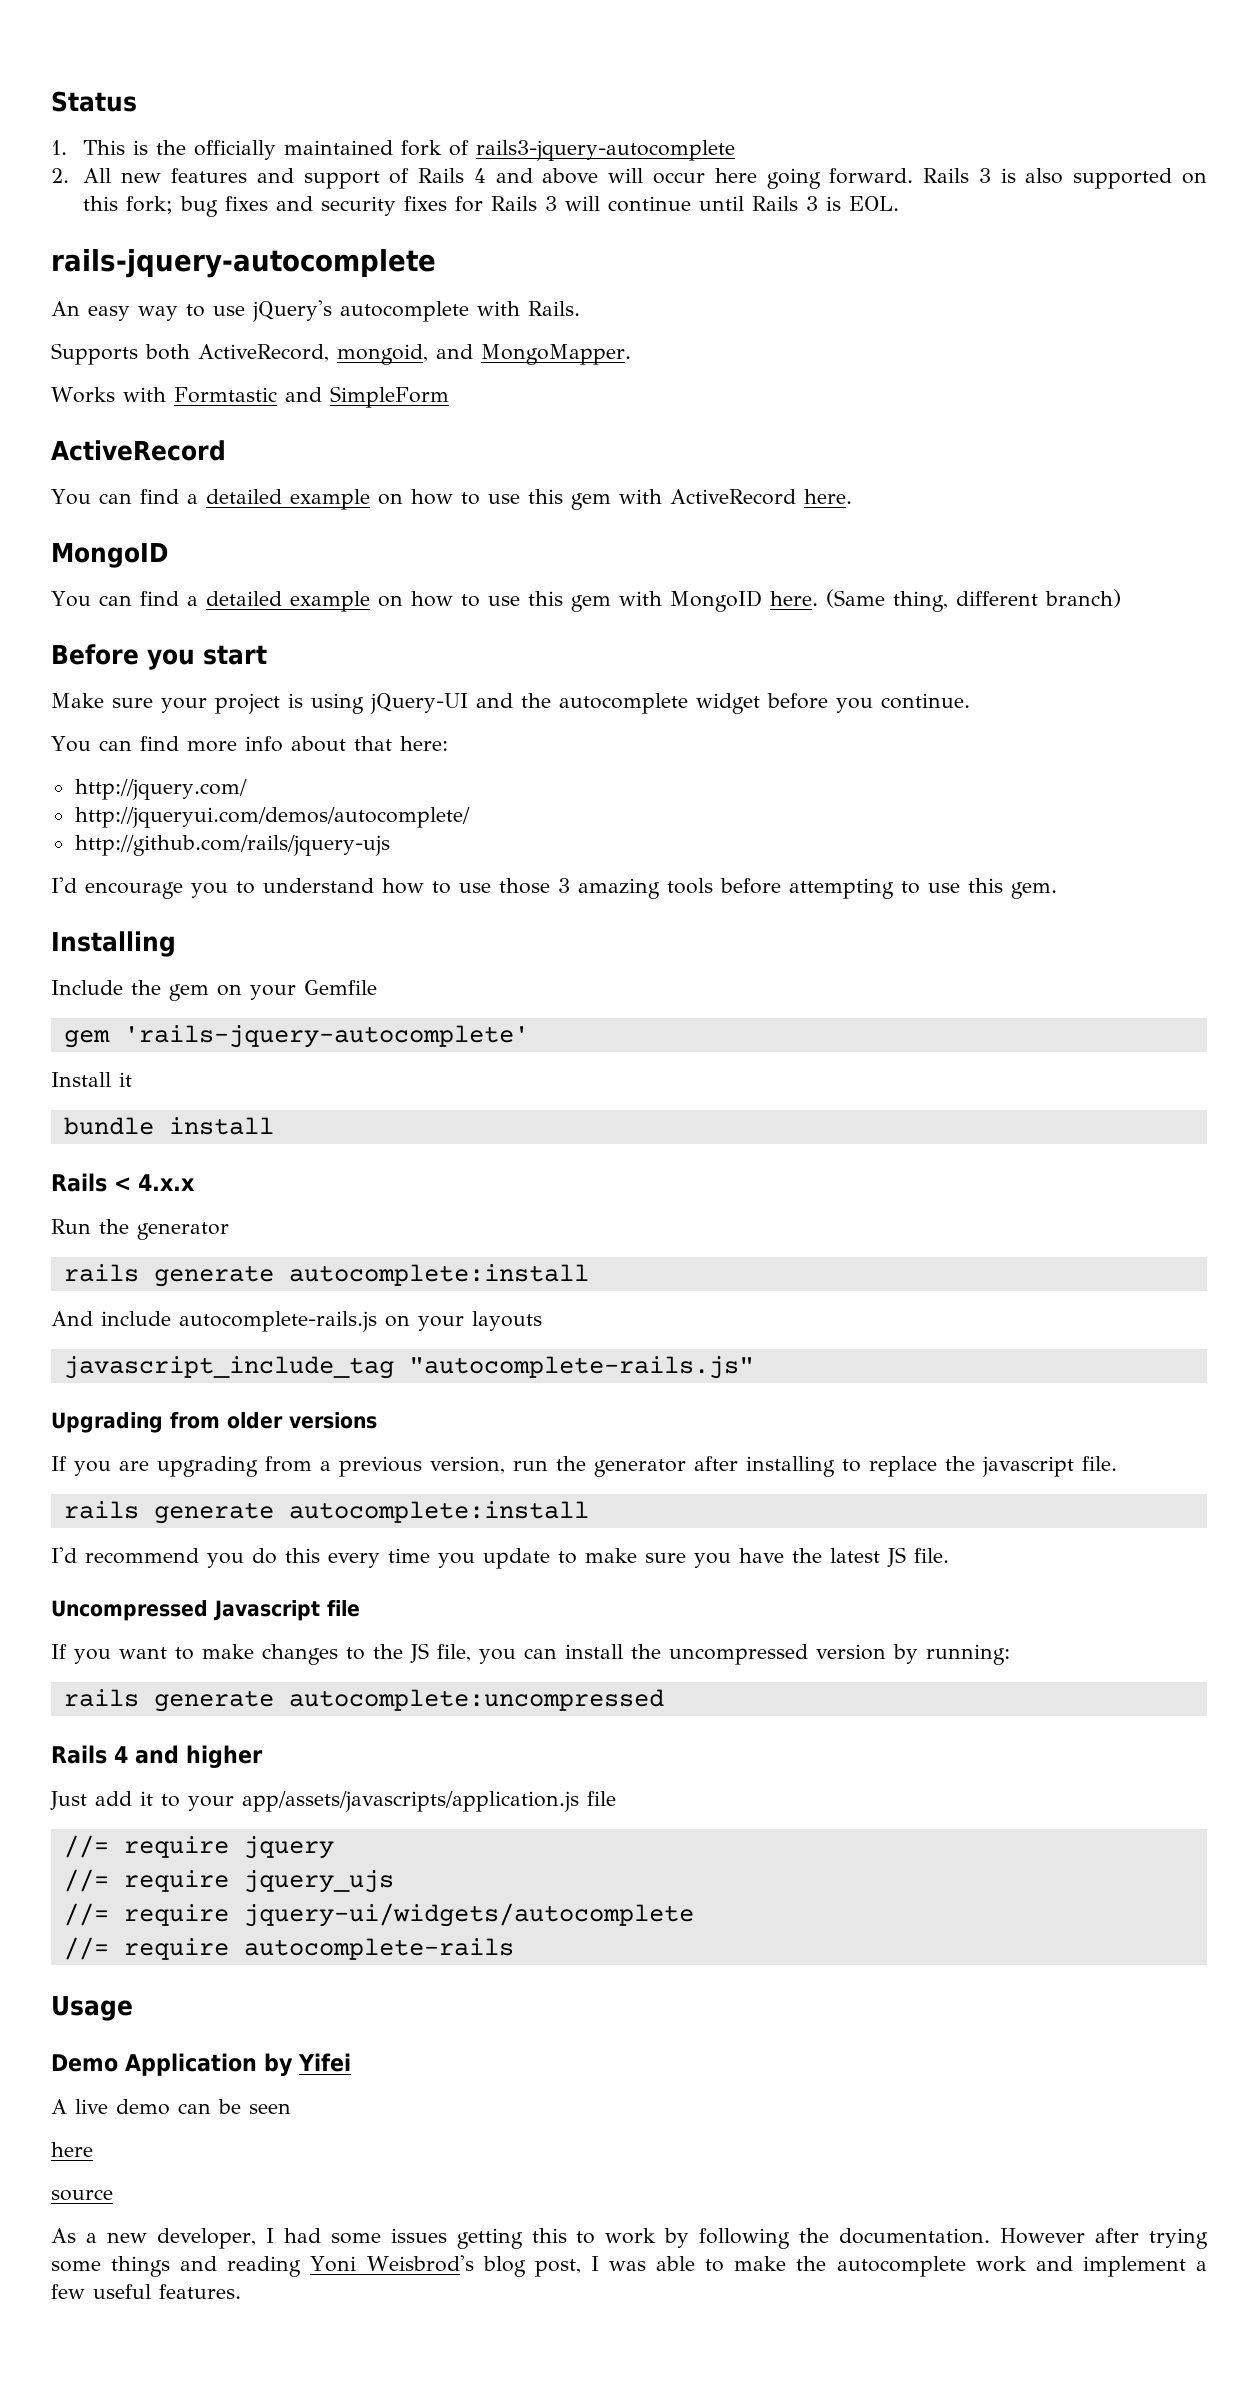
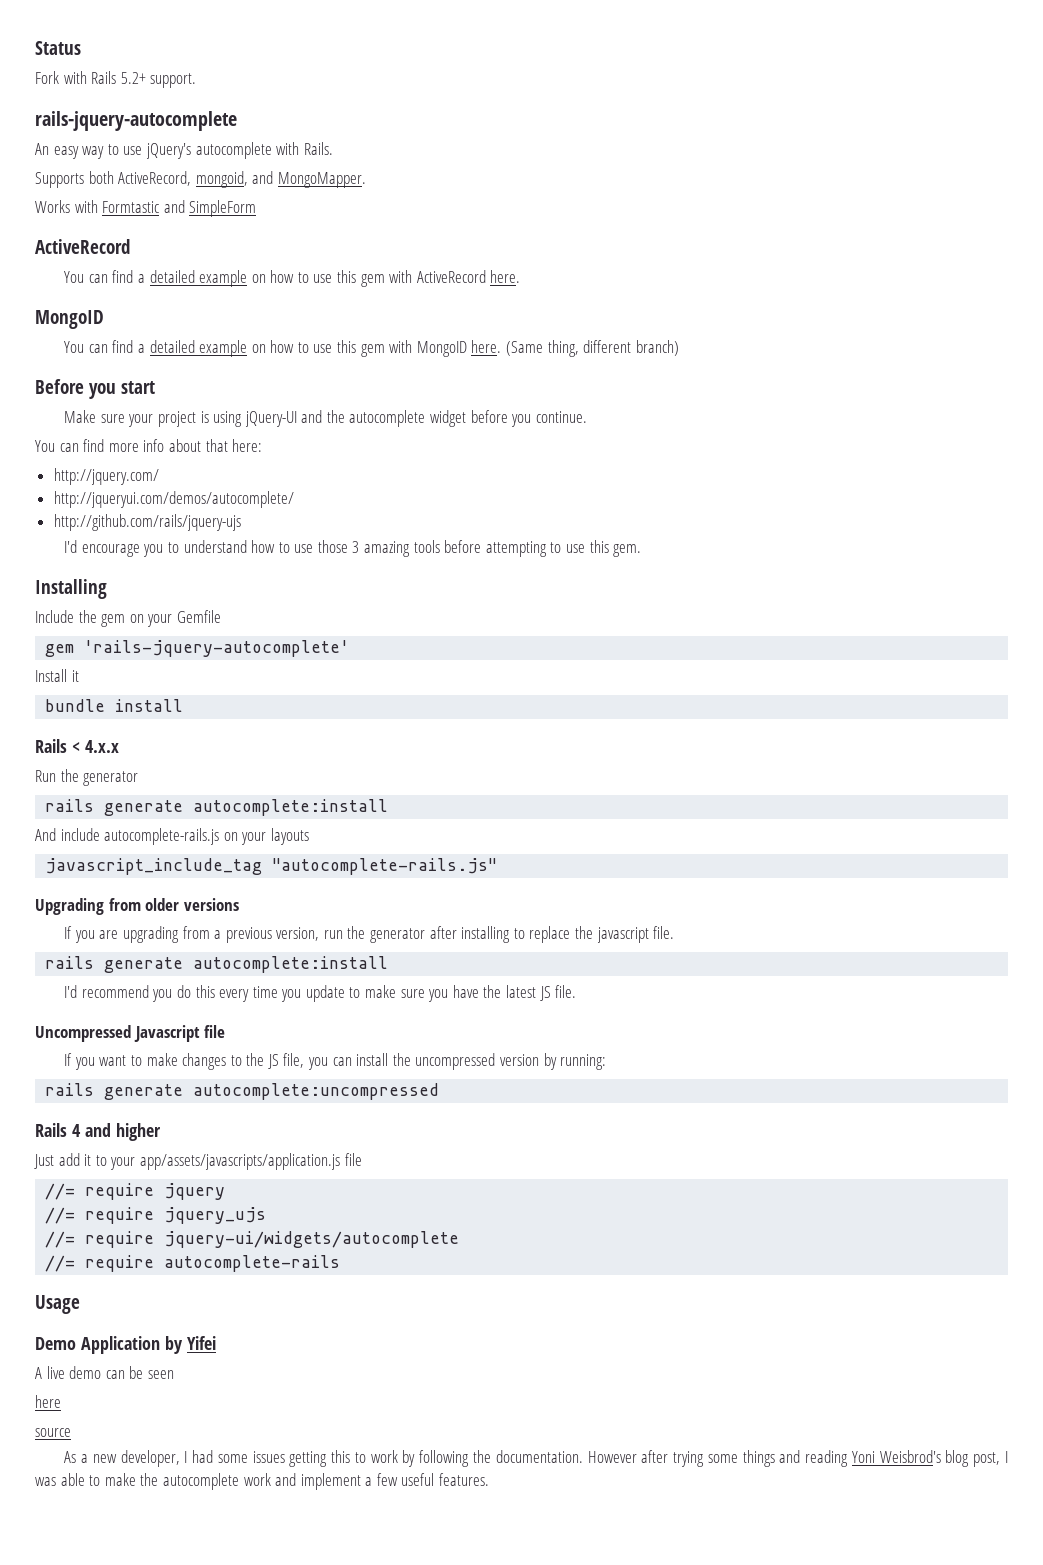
[51,140,736,161] [51,168,1207,189] [83,196,900,217] 1. This is the officially maintained fork of rails3-jquery-autocomplete // 2. All new features and support of Rails 4 and above will occur here going forward. Rails 3 is also supported on this fork; bug fixes and security fixes for Rails 3 will continue until Rails 3 is EOL. -> [35,71,197,88] Fork with Rails 5.2+ support.

